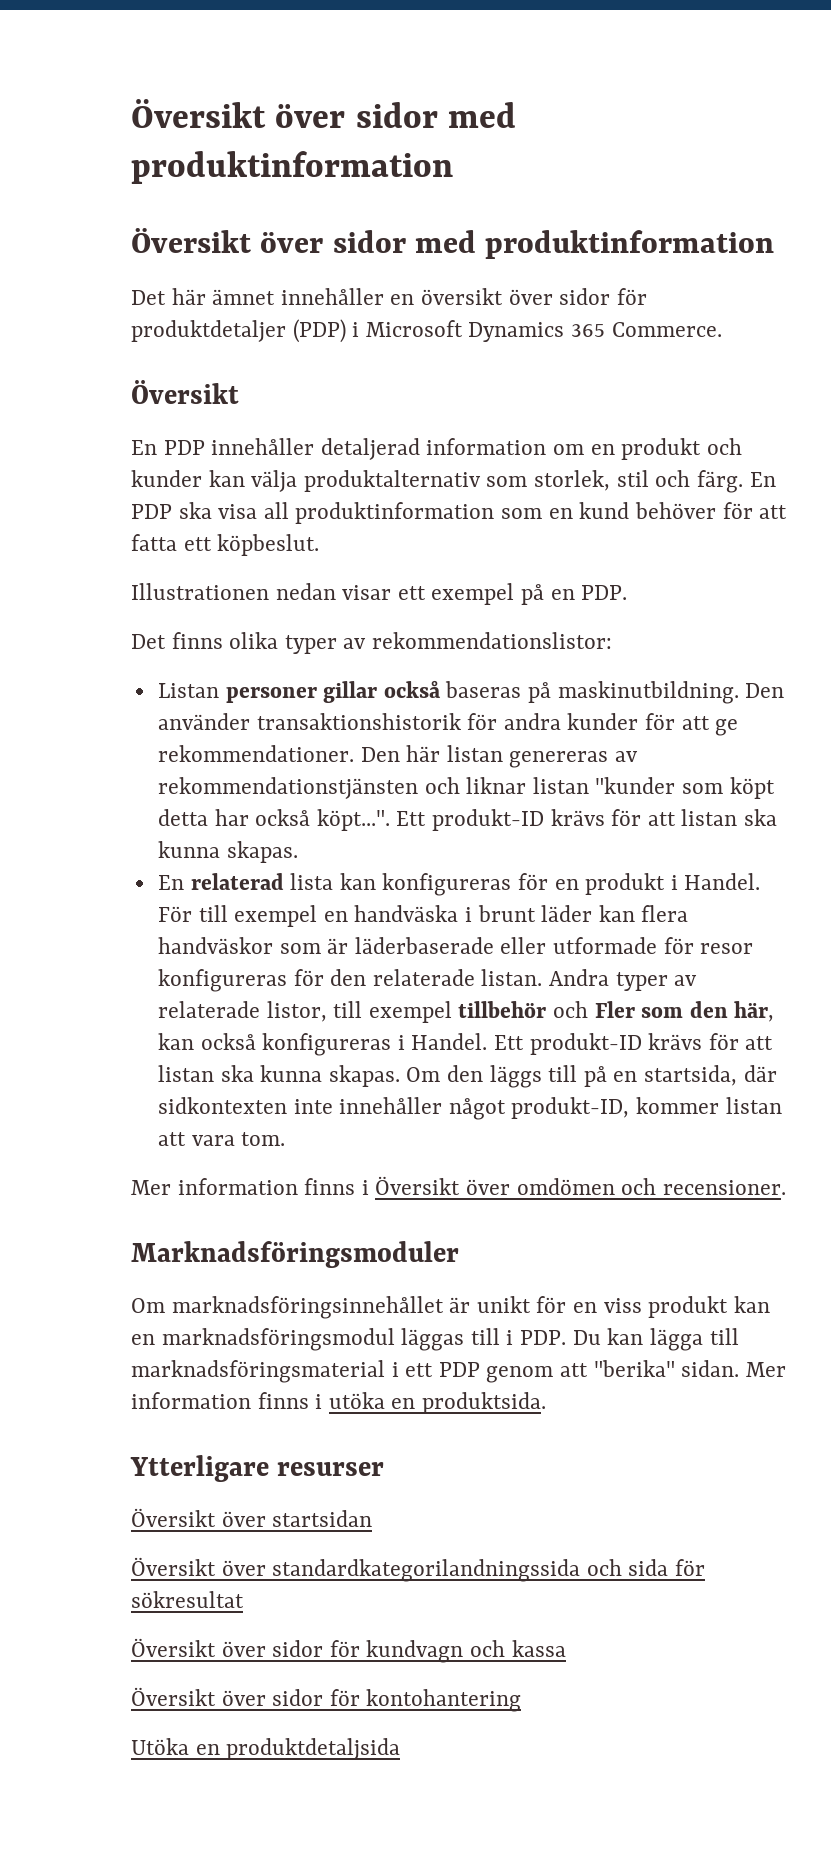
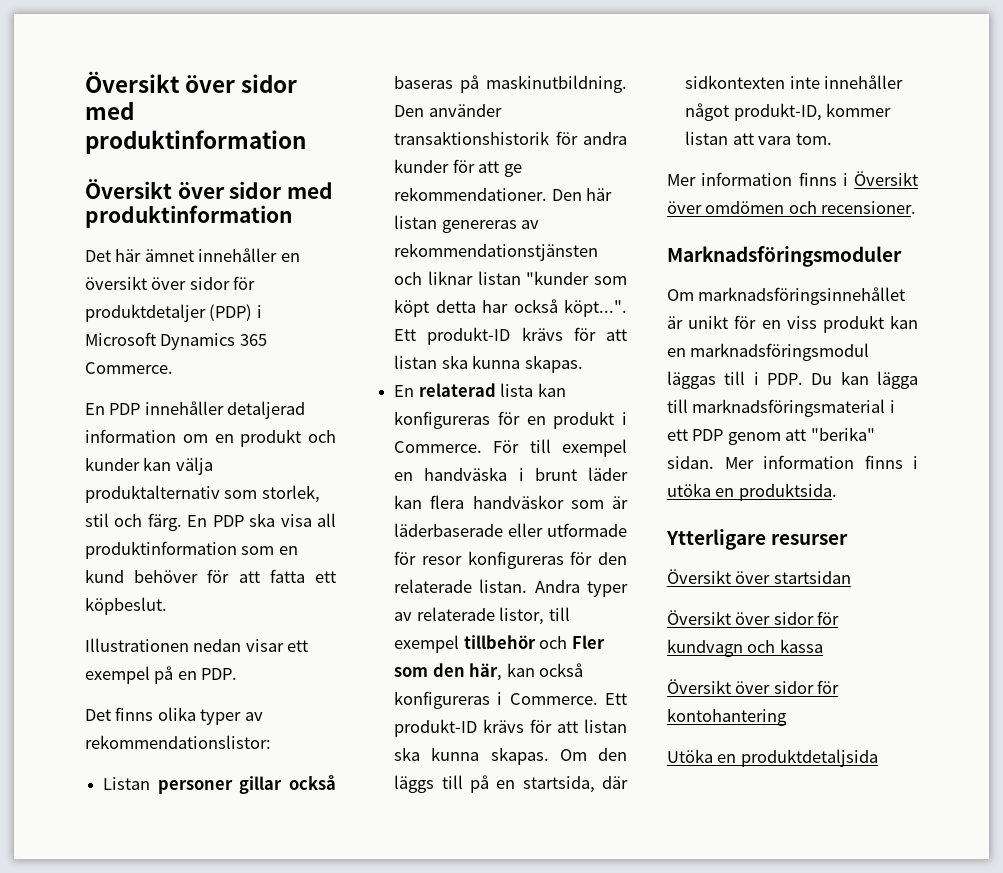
[131,380,239,404] // Översikt -> (173, 368) none
[684,873,761,890] Handel. -> [394,441,483,453] Commerce.
[411,1033,488,1050] Handel. -> [509,693,598,705] Commerce.
[131,1557,706,1582] [131,1591,244,1608] // Översikt över standardkategorilandningssida och sida för sökresultat -> (851, 577) none

